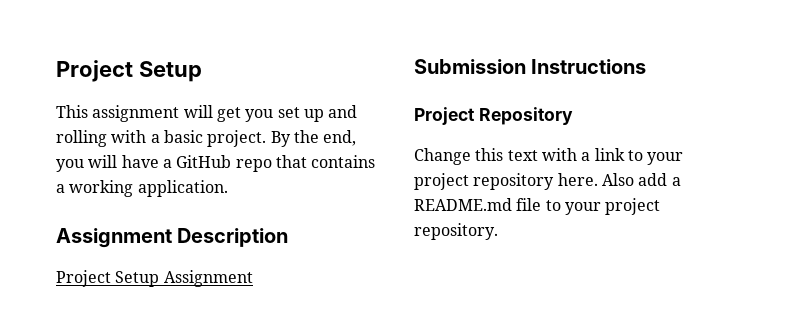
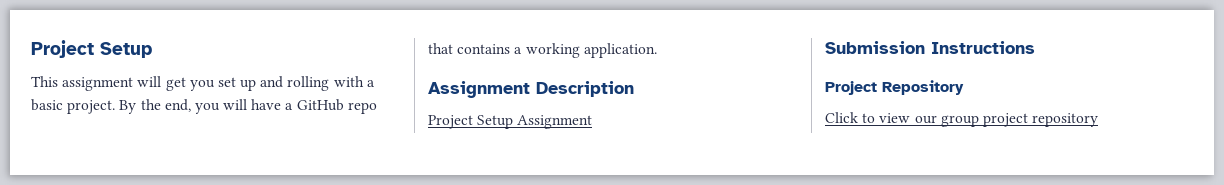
[414,148,684,165] [414,173,681,190] [414,198,661,215] [414,223,498,240] Change this text with a link to your project repository here. Also add a README.md file to your project repository. -> [825,112,1099,127] Click to view our group project repository

